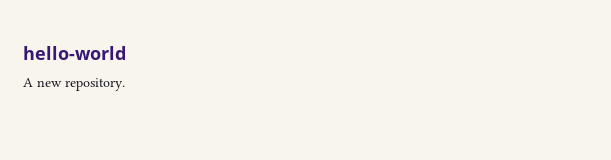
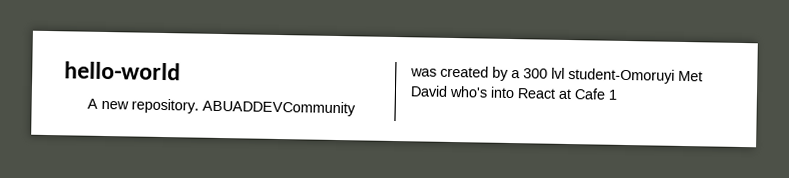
(125, 84) none -> [202,99,357,117] [410,65,703,84] [410,85,618,100] ABUADDEVCommunity was created by a 300 lvl student-Omoruyi Met David who's into React at Cafe 1

